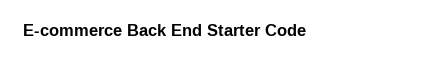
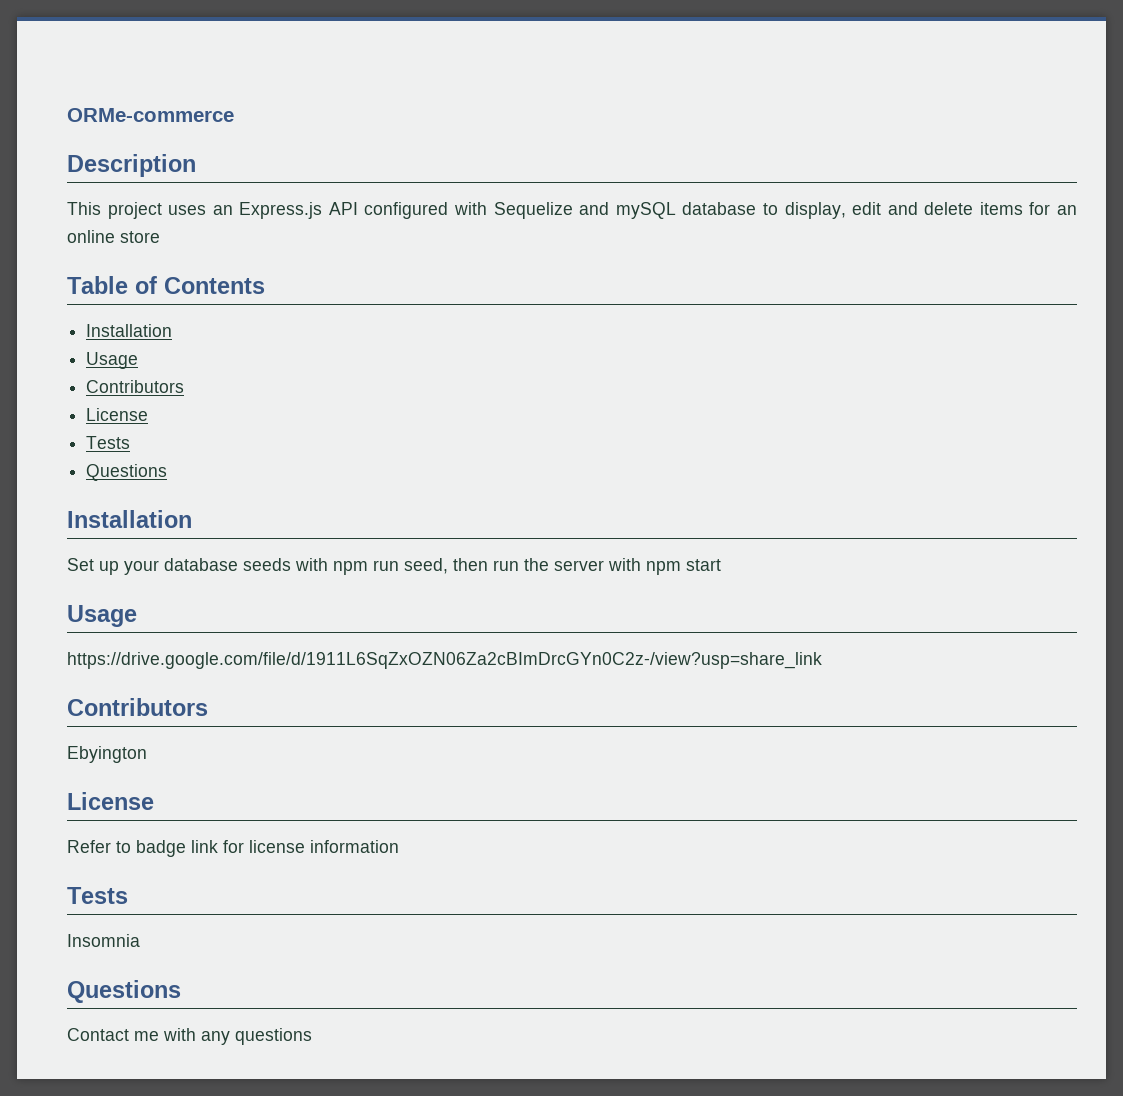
[23,24,306,36] E-commerce Back End Starter Code -> [67,108,234,122] [67,154,196,177] [67,202,1077,219] [67,230,160,243] [67,276,265,294] [86,324,173,337] [86,352,139,369] [86,380,185,393] [86,408,149,421] [86,436,131,449] [86,464,168,481] [67,510,192,528] [67,558,721,575] [67,605,137,627] [67,652,822,669] [67,698,208,716] [67,746,147,763] [67,792,154,810] [67,840,399,857] [67,887,128,904] [67,934,140,947] [67,980,181,1003] [67,1028,312,1045] ORMe-commerce // Description // This project uses an Express.js API configured with Sequelize and mySQL database to display, edit and delete items for an online store // Table of Contents // Installation // Usage // Contributors // License // Tests // Questions // Installation // Set up your database seeds with npm run seed, then run the server with npm start // Usage // https://drive.google.com/file/d/1911L6SqZxOZN06Za2cBImDrcGYn0C2z-/view?usp=share_link // Contributors // Ebyington // License // Refer to badge link for license information // Tests // Insomnia // Questions // Contact me with any questions

